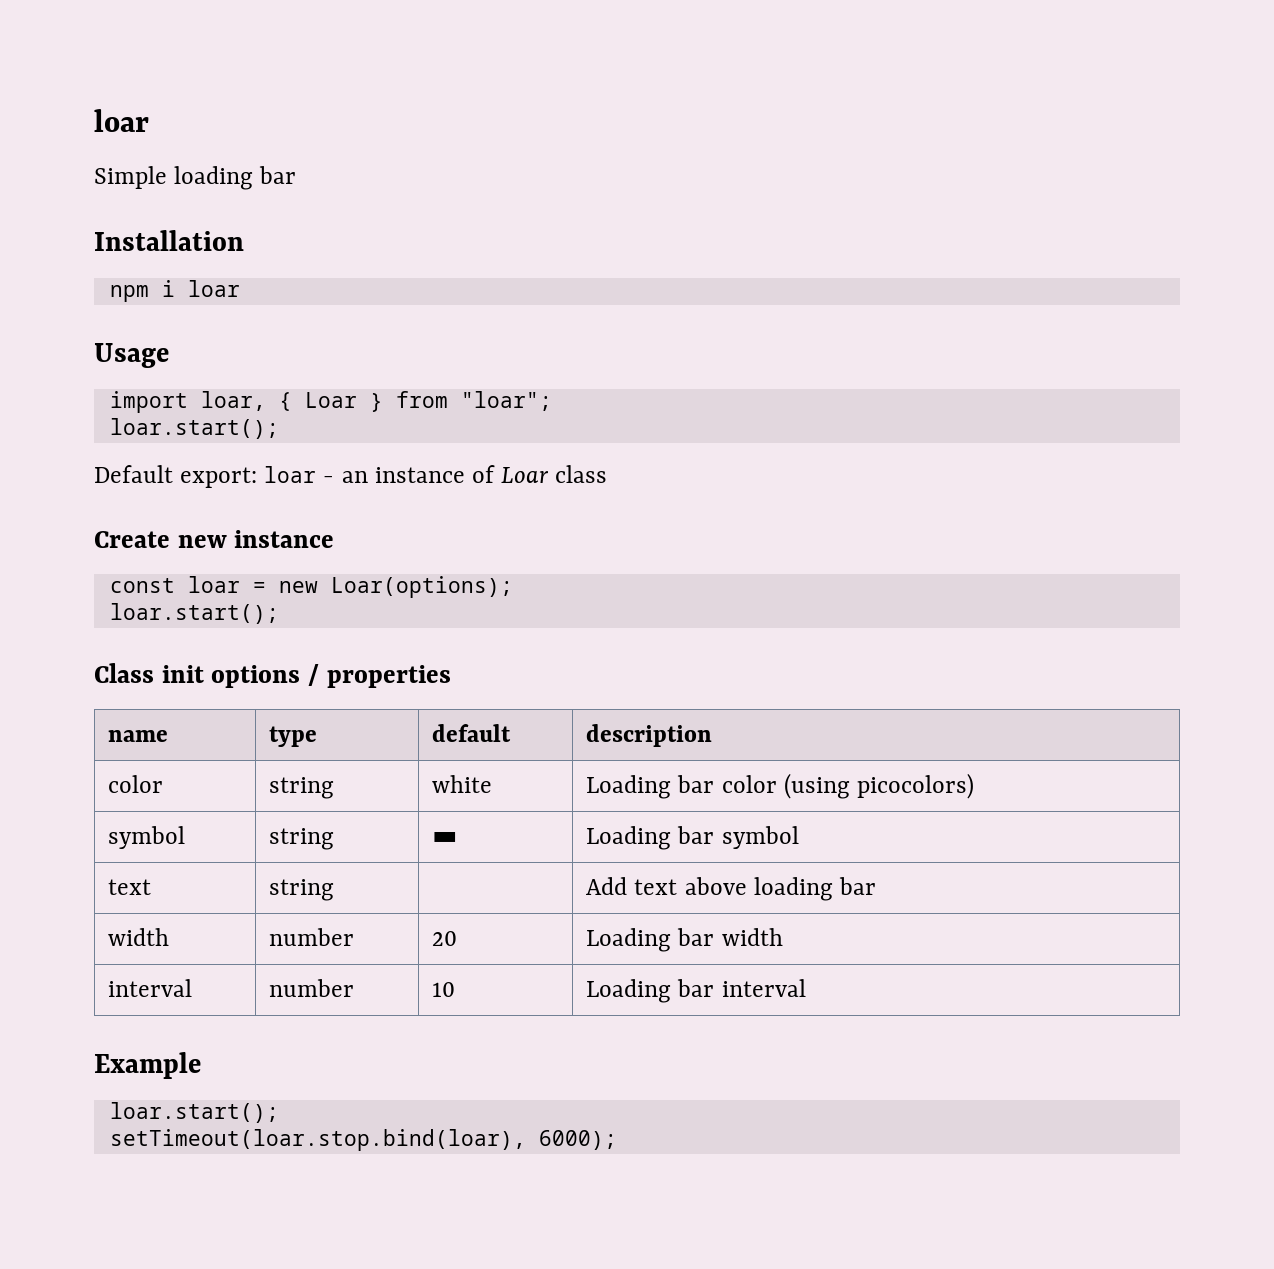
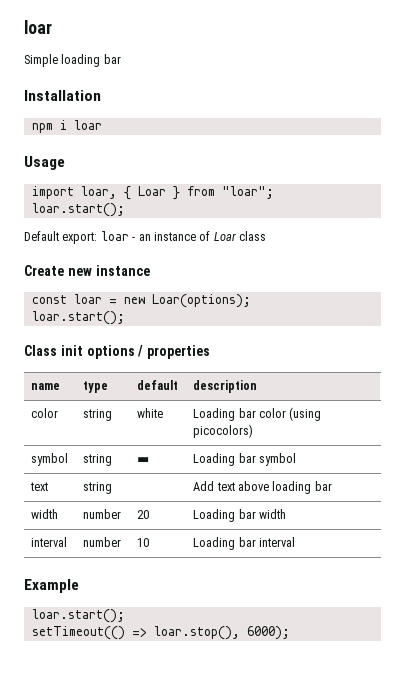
[109,1129,526,1151] setTimeout(loar.stop.bind(loar), -> [31,626,240,640] setTimeout(() => loar.stop(),

